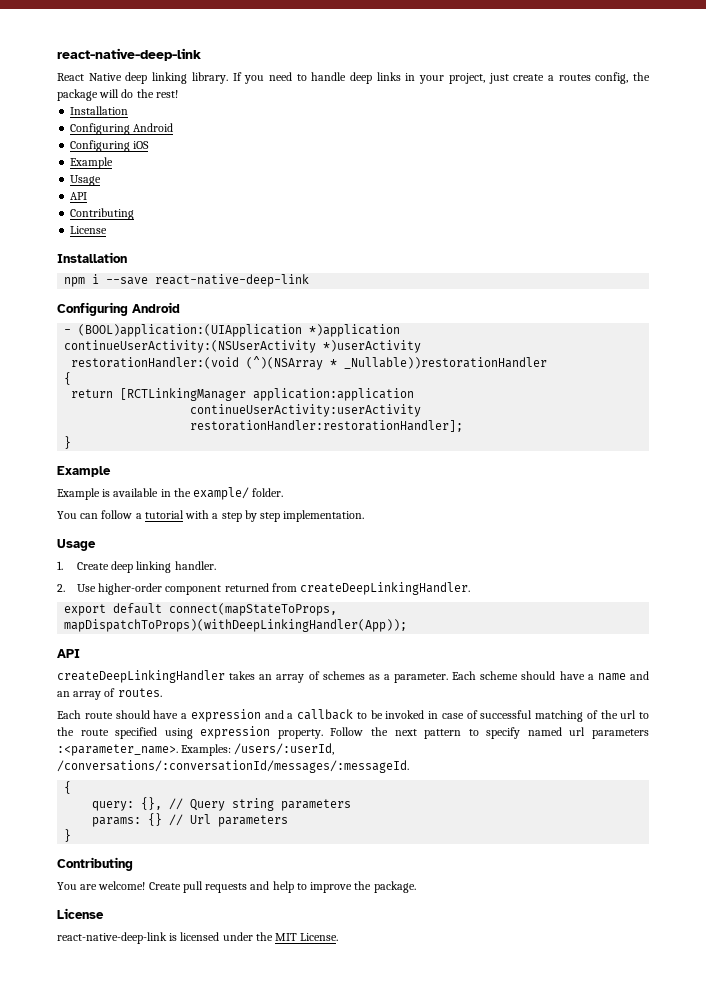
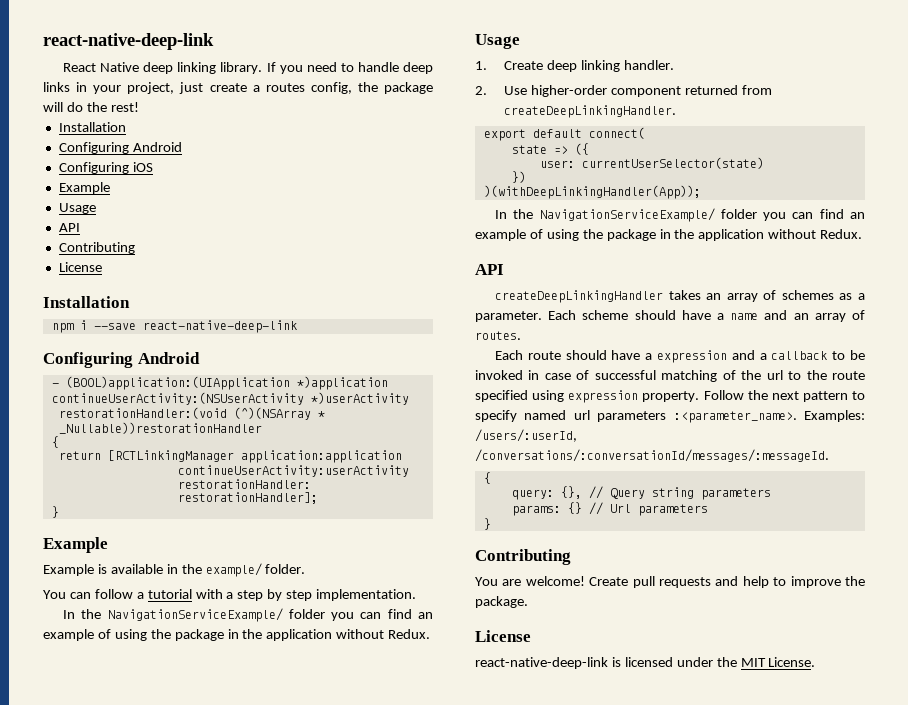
(365, 516) none -> [63,608,434,622] [43,629,431,641] // In the NavigationServiceExample/ folder you can find an example of using the package in the application without Redux.
[169,603,338,616] [64,619,408,632] connect(mapStateToProps, mapDispatchToProps)(withDeepLinkingHandler(App)); -> [588,127,645,139] [511,143,589,155] [539,157,764,169] [511,171,526,183] [483,185,701,199] [495,208,866,222] [475,229,863,241] connect( // state => ({ // user: currentUserSelector(state) // }) // )(withDeepLinkingHandler(App)); // In the NavigationServiceExample/ folder you can find an example of using the package in the application without Redux.

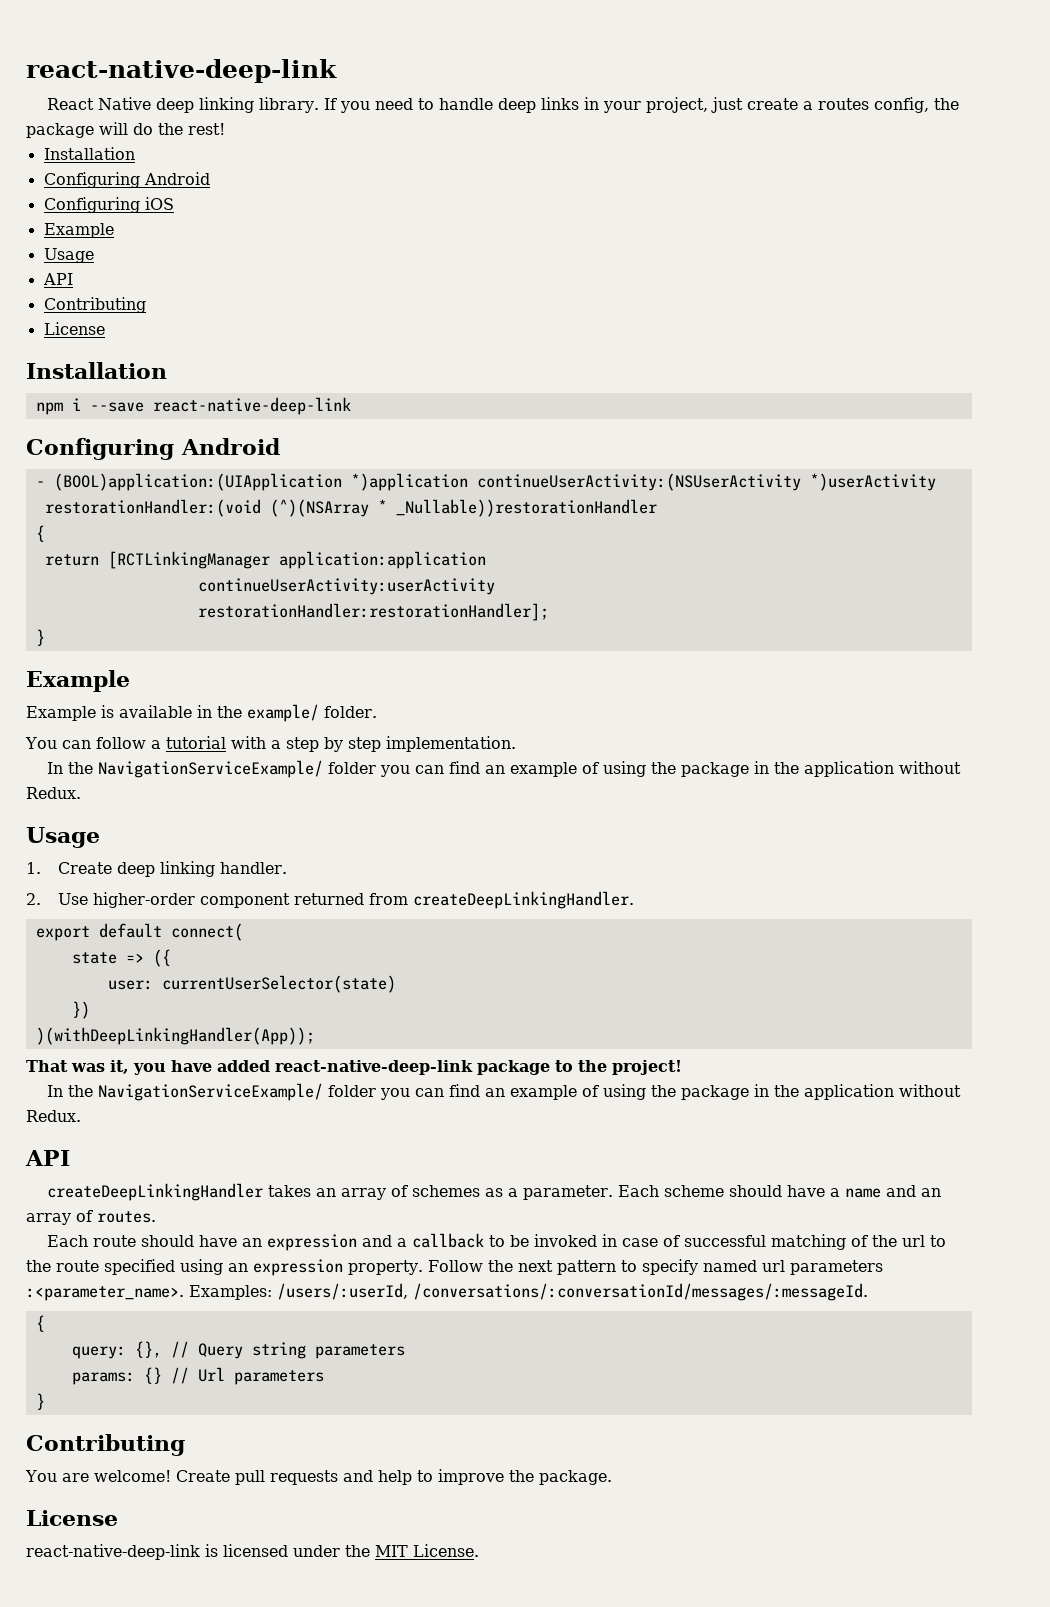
(701, 192) none -> [26,1060,682,1075] // That was it, you have added react-native-deep-link package to the project!
[645,353,653,360] a -> [242,1238,263,1247] an
(565, 396) none -> [228,1263,248,1272] an

